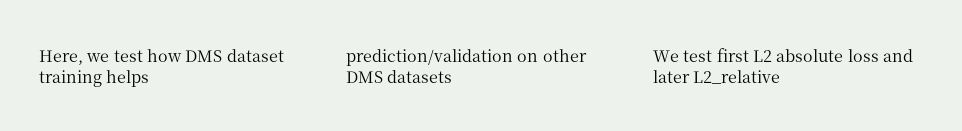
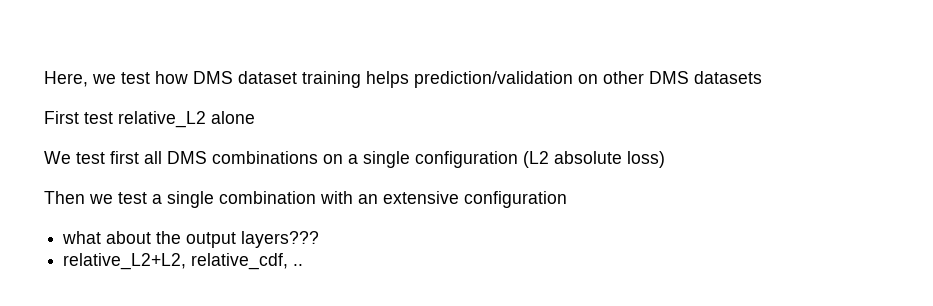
(453, 76) none -> [44,111,255,128] // First test relative_L2 alone
[752,49,913,62] [653,70,781,84] L2 absolute loss and later L2_relative -> [144,151,665,168] [44,191,567,208] [62,231,320,248] [63,253,304,270] all DMS combinations on a single configuration (L2 absolute loss) // Then we test a single combination with an extensive configuration // what about the output layers??? // relative_L2+L2, relative_cdf, ..

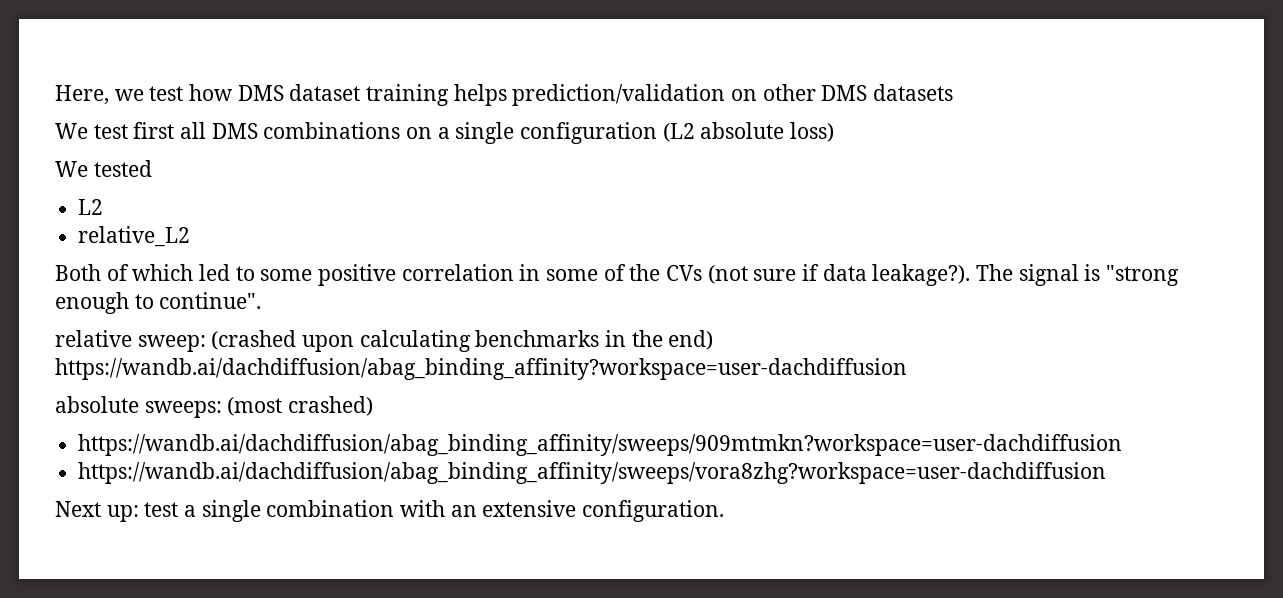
[44,111,255,128] // First test relative_L2 alone -> (954, 92) none
[44,191,113,204] Then we -> [55,160,152,177] [78,199,104,215] [78,226,191,247] [55,264,1180,286] [55,292,262,314] [55,330,714,352] [55,358,907,380] [55,396,374,418] [78,434,1123,456] [78,462,1107,484] [55,501,139,522] We tested // L2 // relative_L2 // Both of which led to some positive correlation in some of the CVs (not sure if data leakage?). The signal is "strong enough to continue". // relative sweep: (crashed upon calculating benchmarks in the end) https://wandb.ai/dachdiffusion/abag_binding_affinity?workspace=user-dachdiffusion // absolute sweeps: (most crashed) // https://wandb.ai/dachdiffusion/abag_binding_affinity/sweeps/909mtmkn?workspace=user-dachdiffusion // https://wandb.ai/dachdiffusion/abag_binding_affinity/sweeps/vora8zhg?workspace=user-dachdiffusion // Next up:
[464,191,567,208] [62,231,320,248] [63,253,304,270] configuration // what about the output layers??? // relative_L2+L2, relative_cdf, .. -> [582,500,725,522] configuration.

